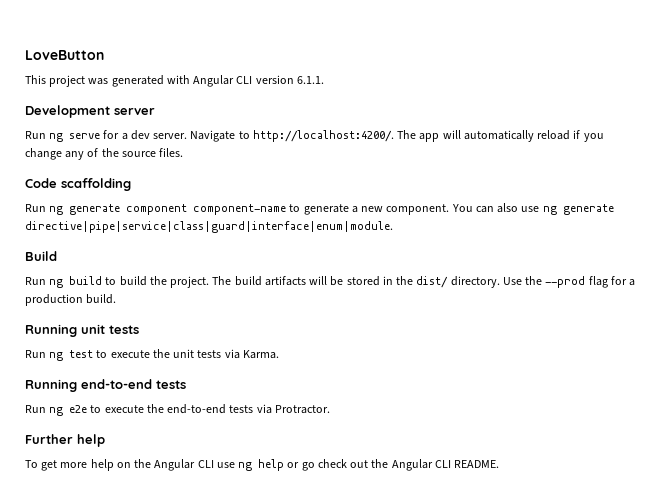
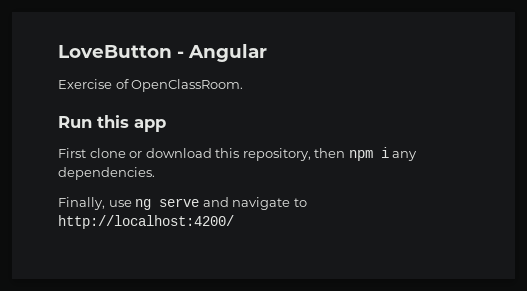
[25,75,324,87] [25,105,155,118] [25,130,604,142] [25,148,184,160] [25,178,131,191] [25,203,614,215] [25,221,393,233] [25,251,57,261] [25,276,636,288] [25,294,117,306] [25,324,139,337] [25,349,279,361] [25,379,186,392] [25,404,330,416] [25,434,105,447] [25,459,500,471] // This project was generated with Angular CLI version 6.1.1. // Development server // Run ng serve for a dev server. Navigate to http://localhost:4200/. The app will automatically reload if you change any of the source files. // Code scaffolding // Run ng generate component component-name to generate a new component. You can also use ng generate directive|pipe|service|class|guard|interface|enum|module. // Build // Run ng build to build the project. The build artifacts will be stored in the dist/ directory. Use the --prod flag for a production build. // Running unit tests // Run ng test to execute the unit tests via Karma. // Running end-to-end tests // Run ng e2e to execute the end-to-end tests via Protractor. // Further help // To get more help on the Angular CLI use ng help or go check out the Angular CLI README. -> [177,44,267,62] [58,79,244,92] [58,115,166,132] [58,147,418,161] [58,167,155,180] [58,197,307,210] [58,215,234,229] - Angular // Exercise of OpenClassRoom. // Run this app // First clone or download this repository, then npm i any dependencies. // Finally, use ng serve and navigate to http://localhost:4200/

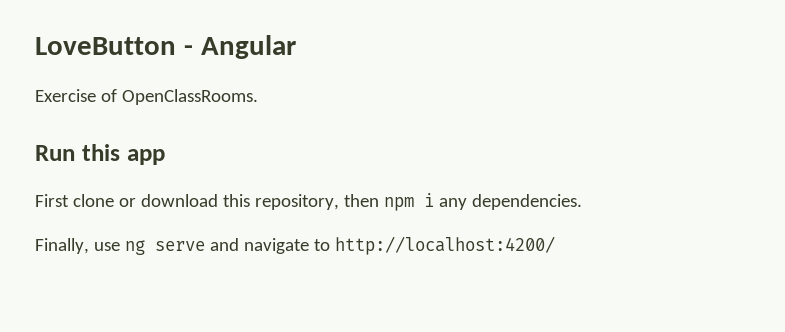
[131,79,244,92] OpenClassRoom. -> [121,89,258,105] OpenClassRooms.

